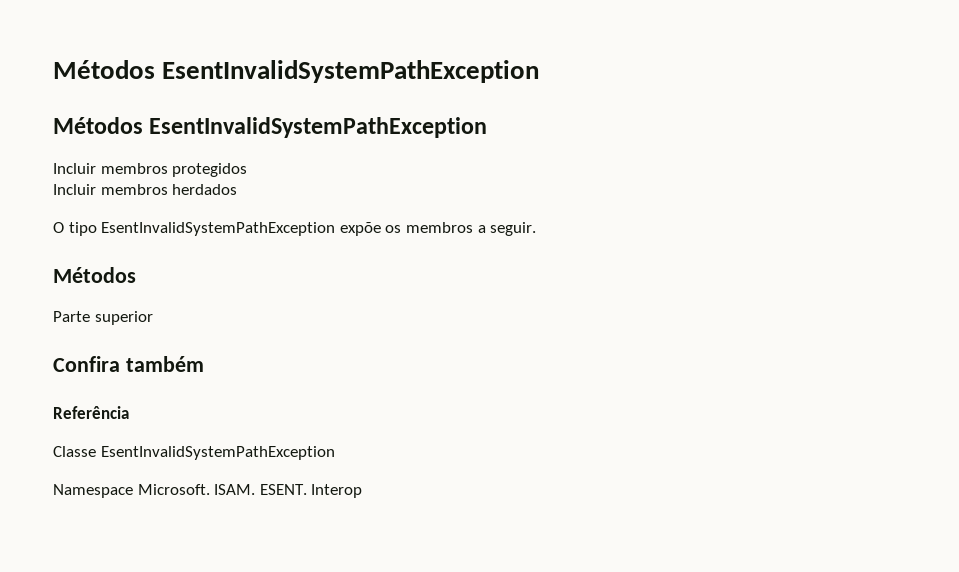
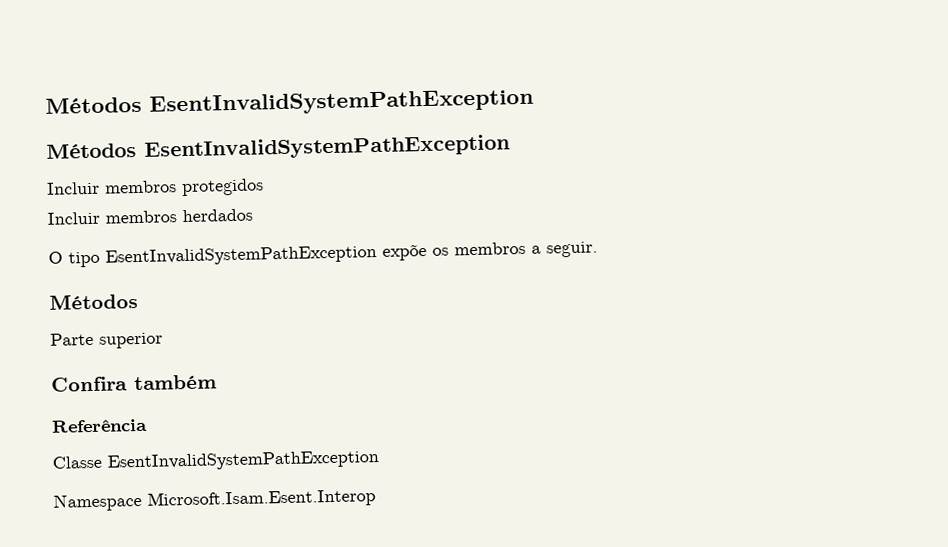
[137,484,363,498] Microsoft. ISAM. ESENT. Interop -> [147,488,376,510] Microsoft.Isam.Esent.Interop

